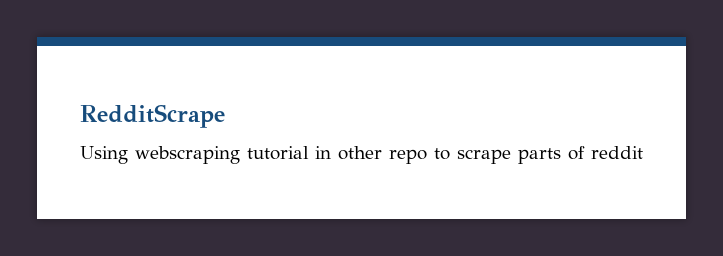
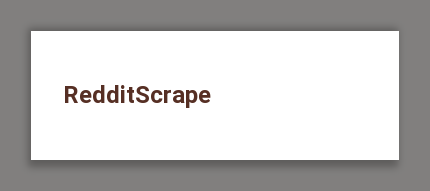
[80,146,643,164] // Using webscraping tutorial in other repo to scrape parts of reddit -> (211, 96) none

